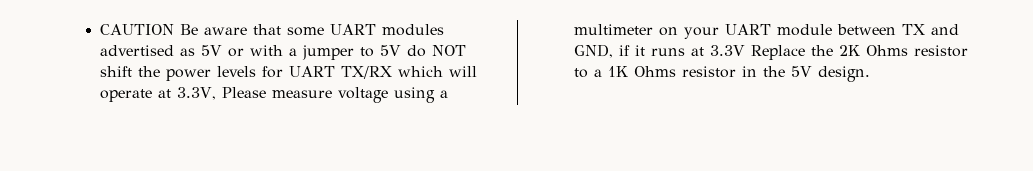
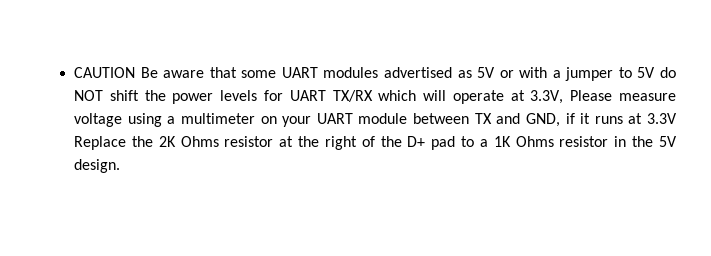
(969, 51) none -> [279,136,456,150] at the right of the D+ pad

